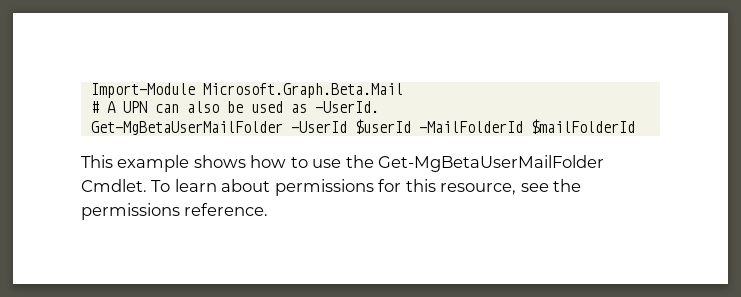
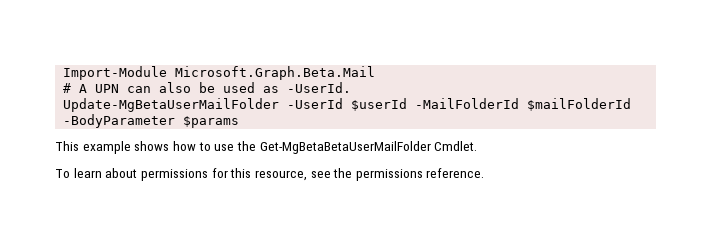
[90,121,283,135] Get-MgBetaUserMailFolder -> [63,98,280,112] Update-MgBetaUserMailFolder
(635, 126) none -> [63,114,240,128] -BodyParameter $params
[378,155,605,172] Get-MgBetaUserMailFolder -> [259,141,431,154] Get-MgBetaBetaUserMailFolder
(147, 185) none -> (478, 146) //

